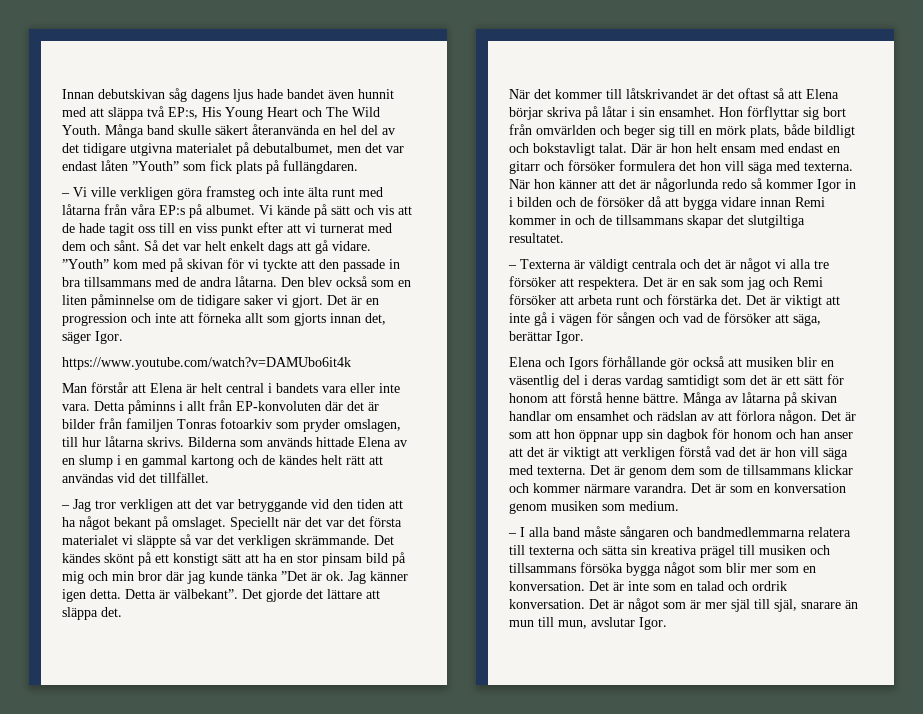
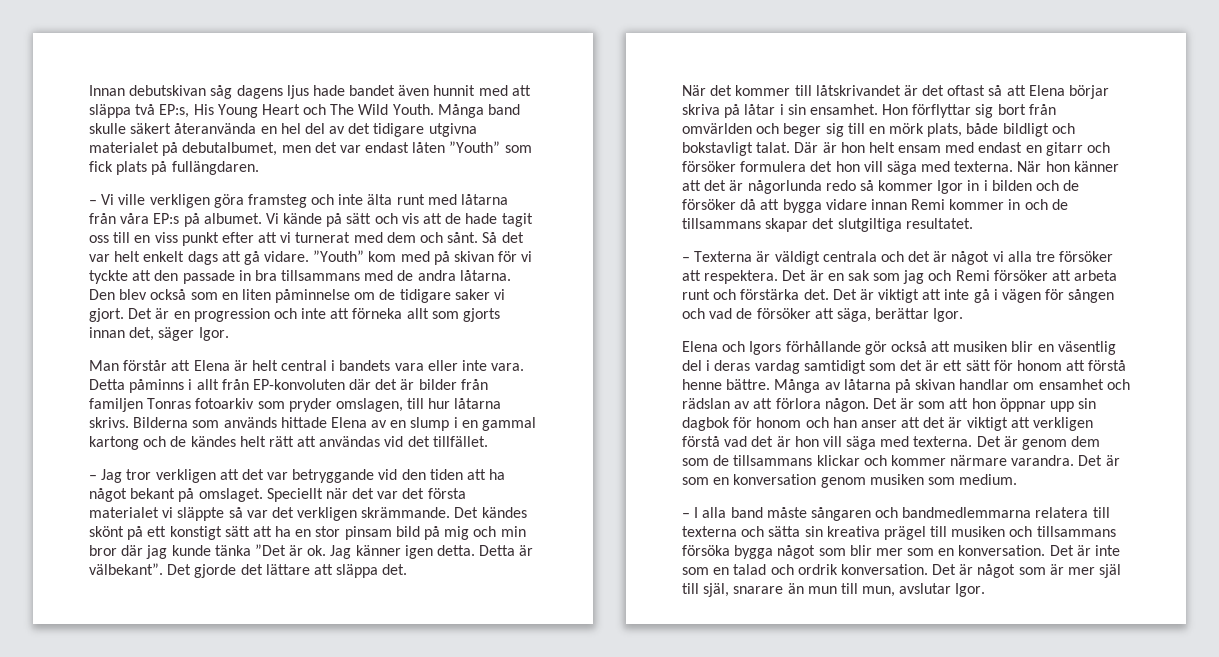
[62,357,351,370] // https://www.youtube.com/watch?v=DAMUbo6it4k -> (229, 334) none

